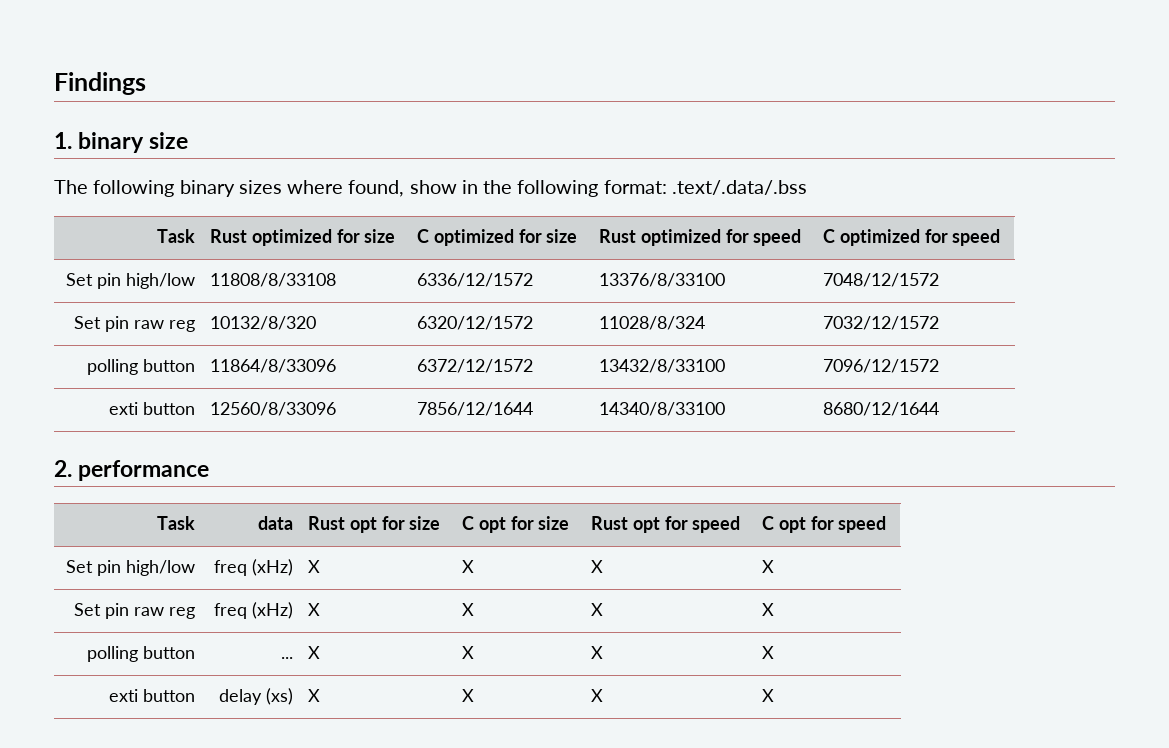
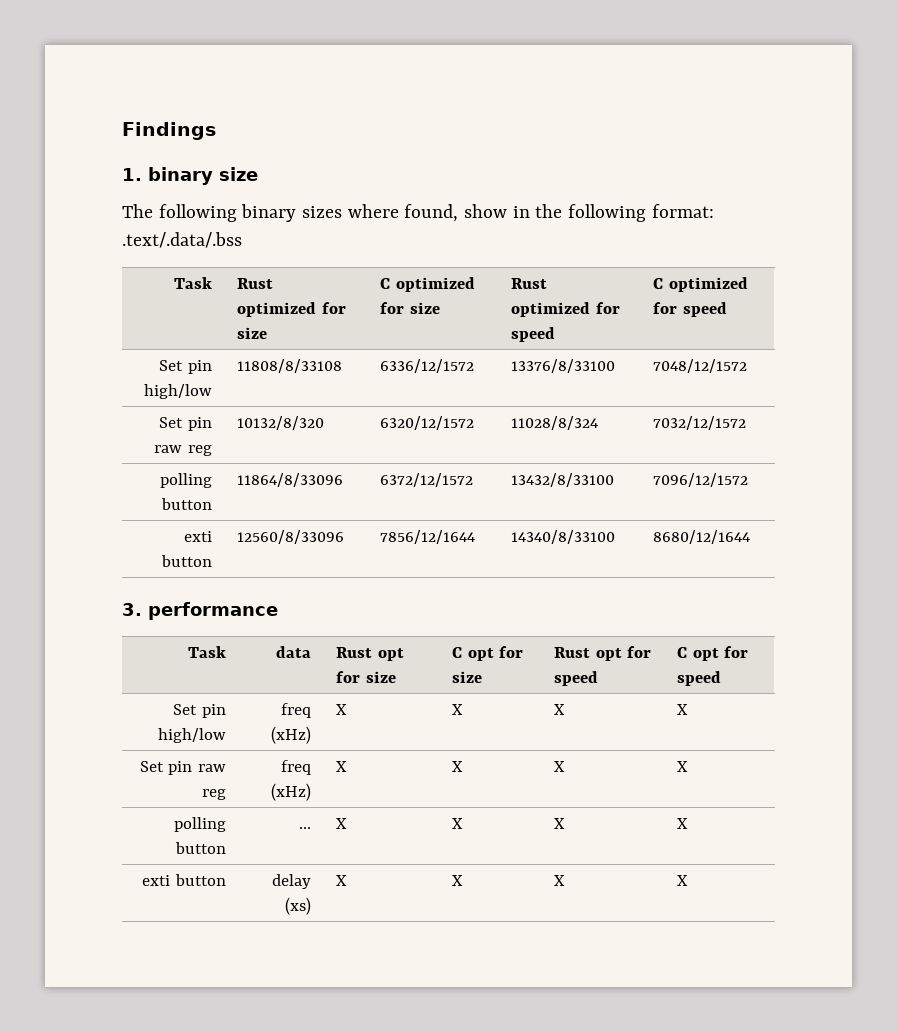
[54,460,72,477] 2. -> [122,603,142,616] 3.

